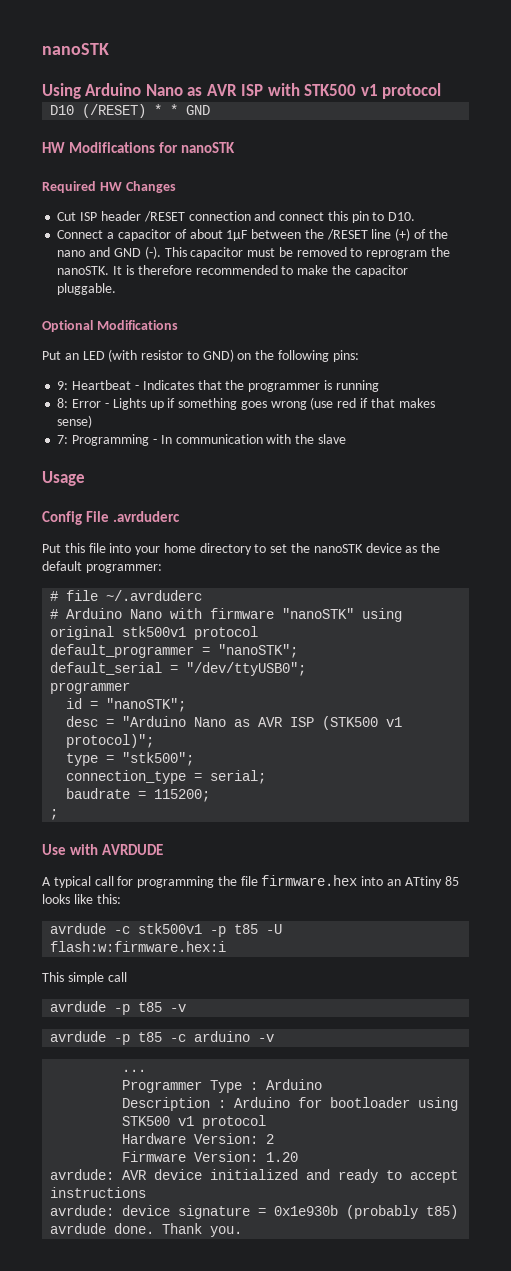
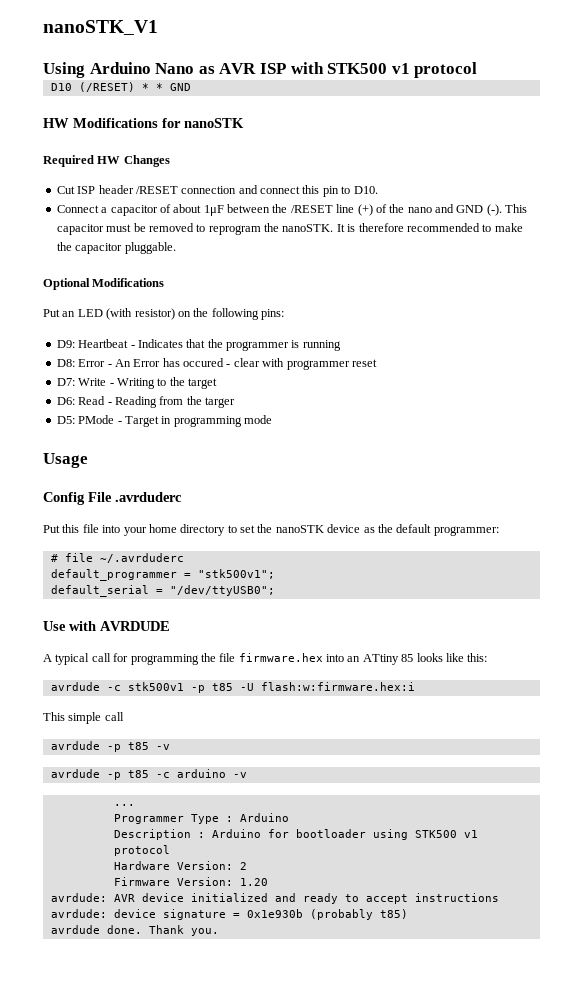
[42,43,109,55] nanoSTK -> [43,20,158,35] nanoSTK_V1
[141,349,234,362] resistor to GND) -> [134,308,175,320] resistor)
[57,381,69,390] 9: -> [56,340,75,348] D9:
[57,398,69,408] 8: -> [56,359,75,367] D8:
[112,397,435,410] [57,415,93,428] [57,434,346,446] Lights up if something goes wrong (use red if that makes sense) // 7: Programming - In communication with the slave -> [114,358,377,370] [56,377,217,389] [56,396,235,408] [56,415,272,427] An Error has occured - clear with programmer reset // D7: Write - Writing to the target // D6: Read - Reading from the targer // D5: PMode - Target in programming mode
[50,608,403,622] [50,626,259,640] // # Arduino Nano with firmware "nanoSTK" using original stk500v1 protocol -> (184, 558) none
[218,644,299,658] "nanoSTK"; -> [197,569,275,579] "stk500v1";
[50,682,131,694] [66,698,187,712] [66,716,403,730] [66,734,155,748] [66,752,195,766] [66,770,267,784] [66,788,211,802] [50,809,59,820] // programmer // id = "nanoSTK"; // desc = "Arduino Nano as AVR ISP (STK500 v1 protocol)"; // type = "stk500"; // connection_type = serial; // baudrate = 115200; // ; -> (275, 590) none

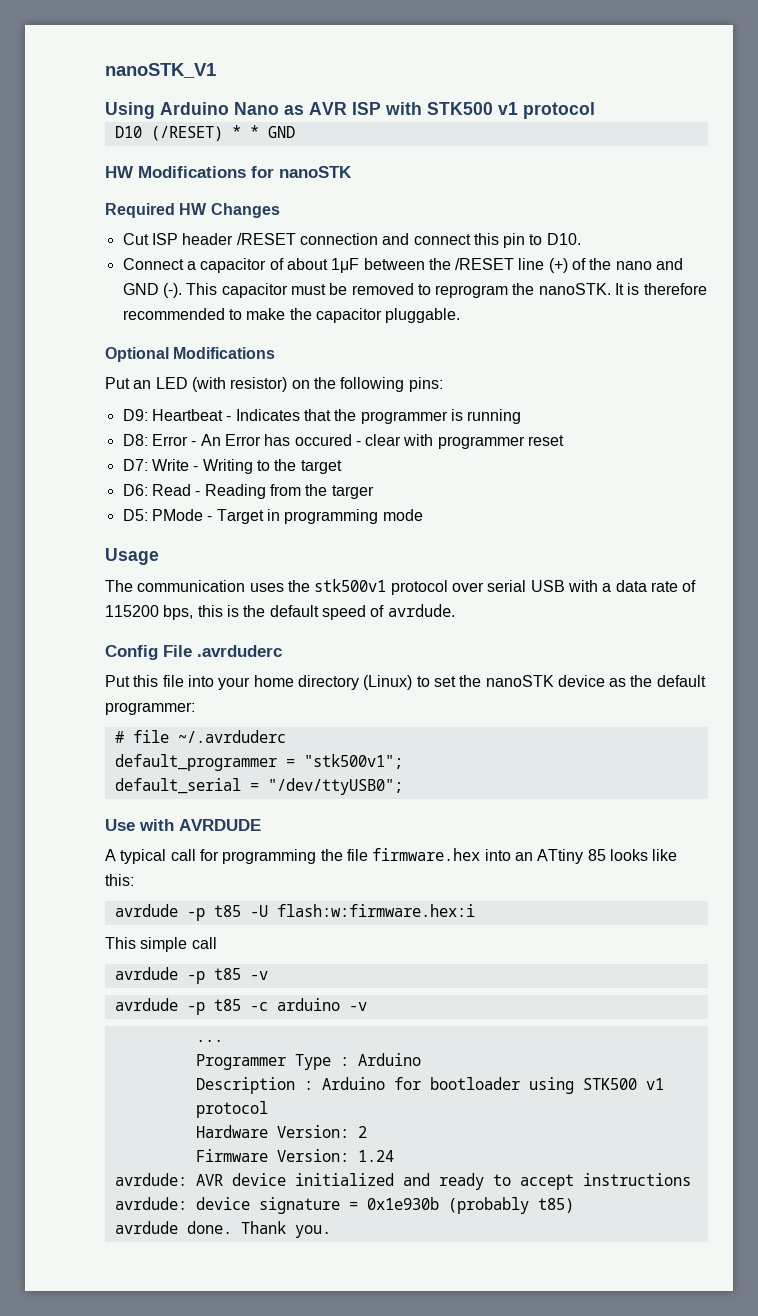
(88, 460) none -> [105,579,697,595] [105,604,455,620] // The communication uses the stk500v1 protocol over serial USB with a data rate of 115200 bps, this is the default speed of avrdude.
(226, 530) none -> [363,675,413,690] (Linux)
[106,682,184,691] -c stk500v1 -> (178, 910) none
[239,878,268,886] 1.20 -> [357,1150,394,1162] 1.24

